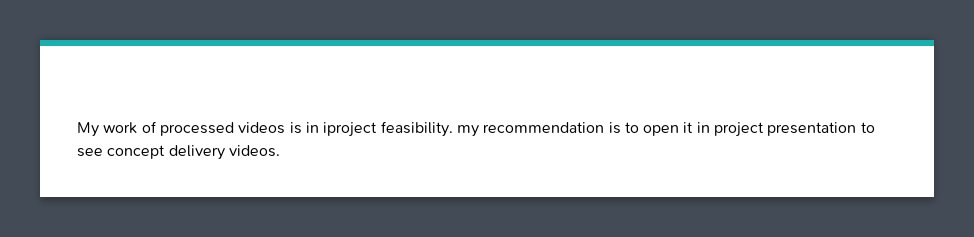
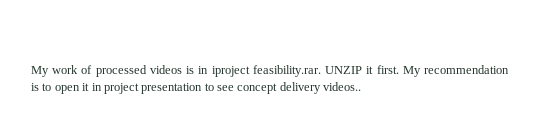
[380,121,479,137] feasibility. my -> [252,65,421,77] feasibility.rar. UNZIP it first. My
[228,145,280,157] videos. -> [323,82,362,91] videos..

